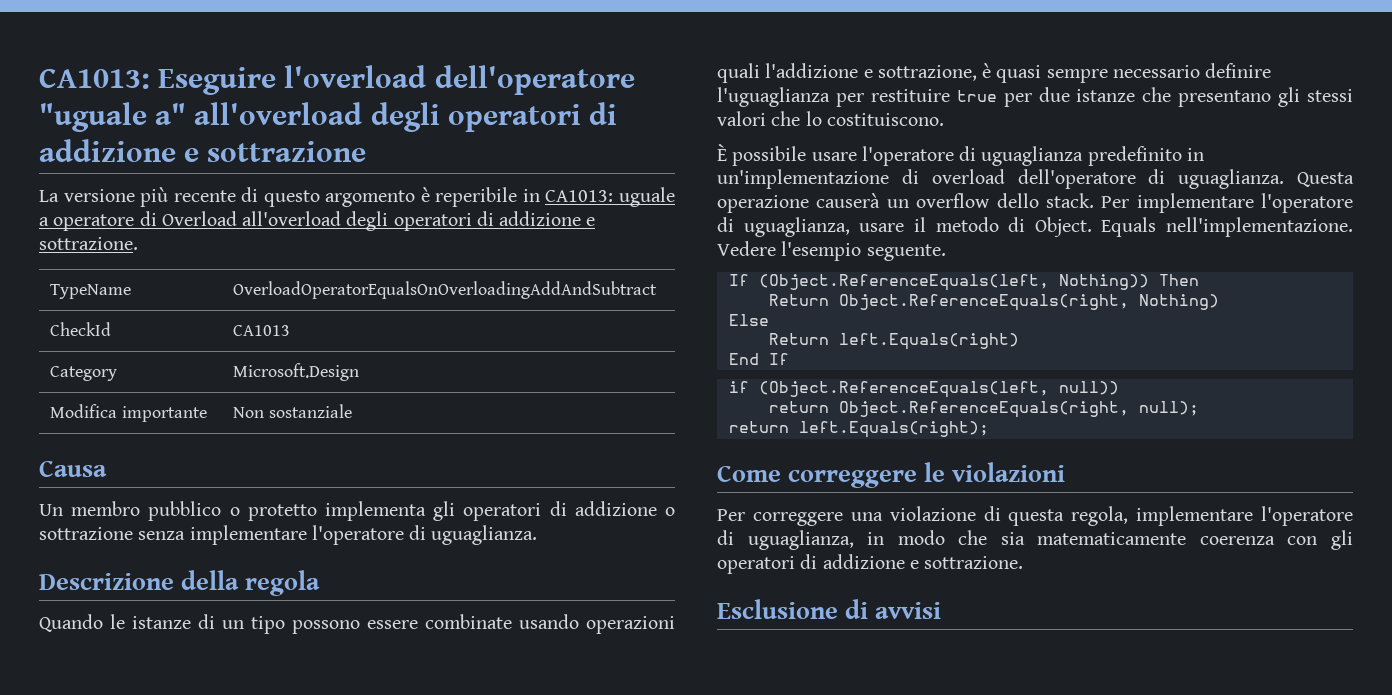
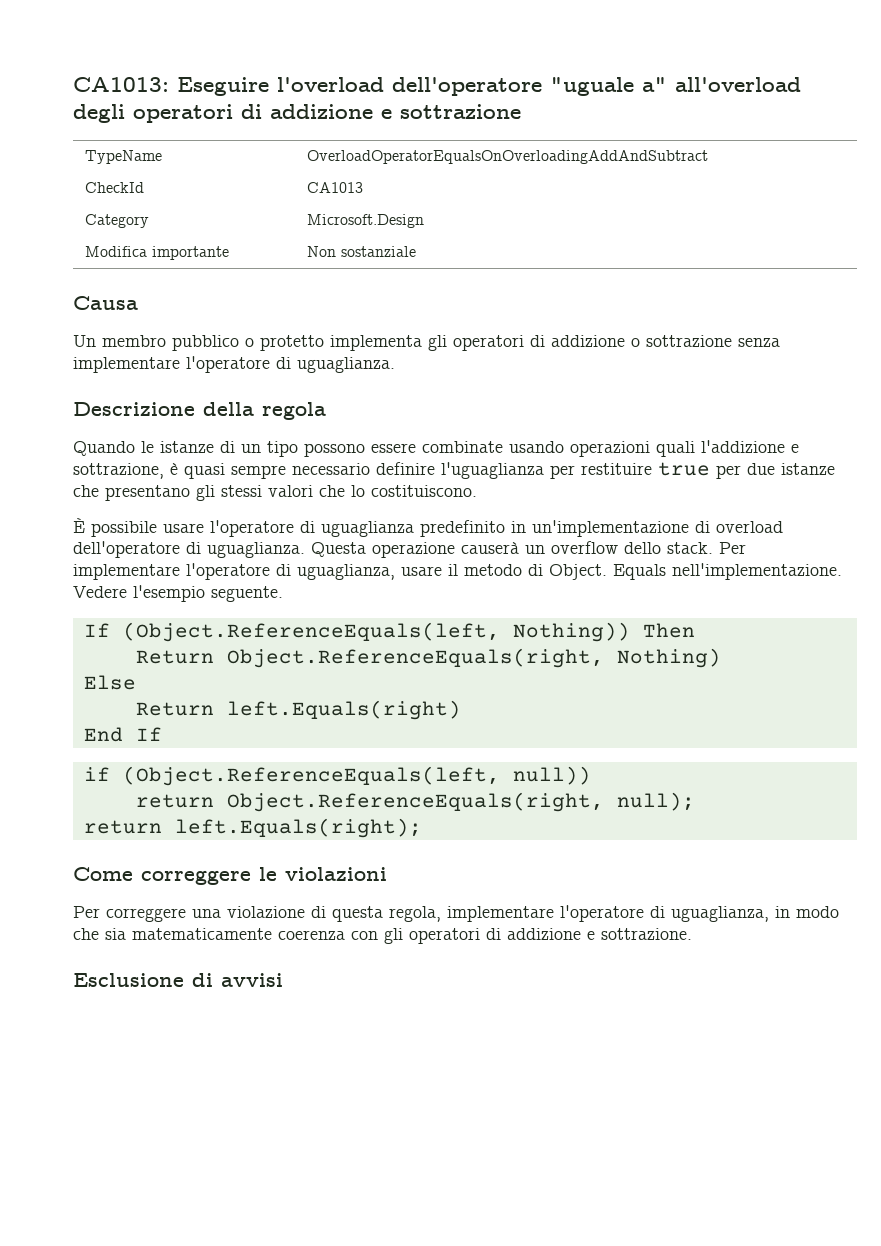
[39,187,675,207] [39,211,596,231] [39,237,138,250] // La versione più recente di questo argomento è reperibile in CA1013: uguale a operatore di Overload all'overload degli operatori di addizione e sottrazione. -> (521, 111) none

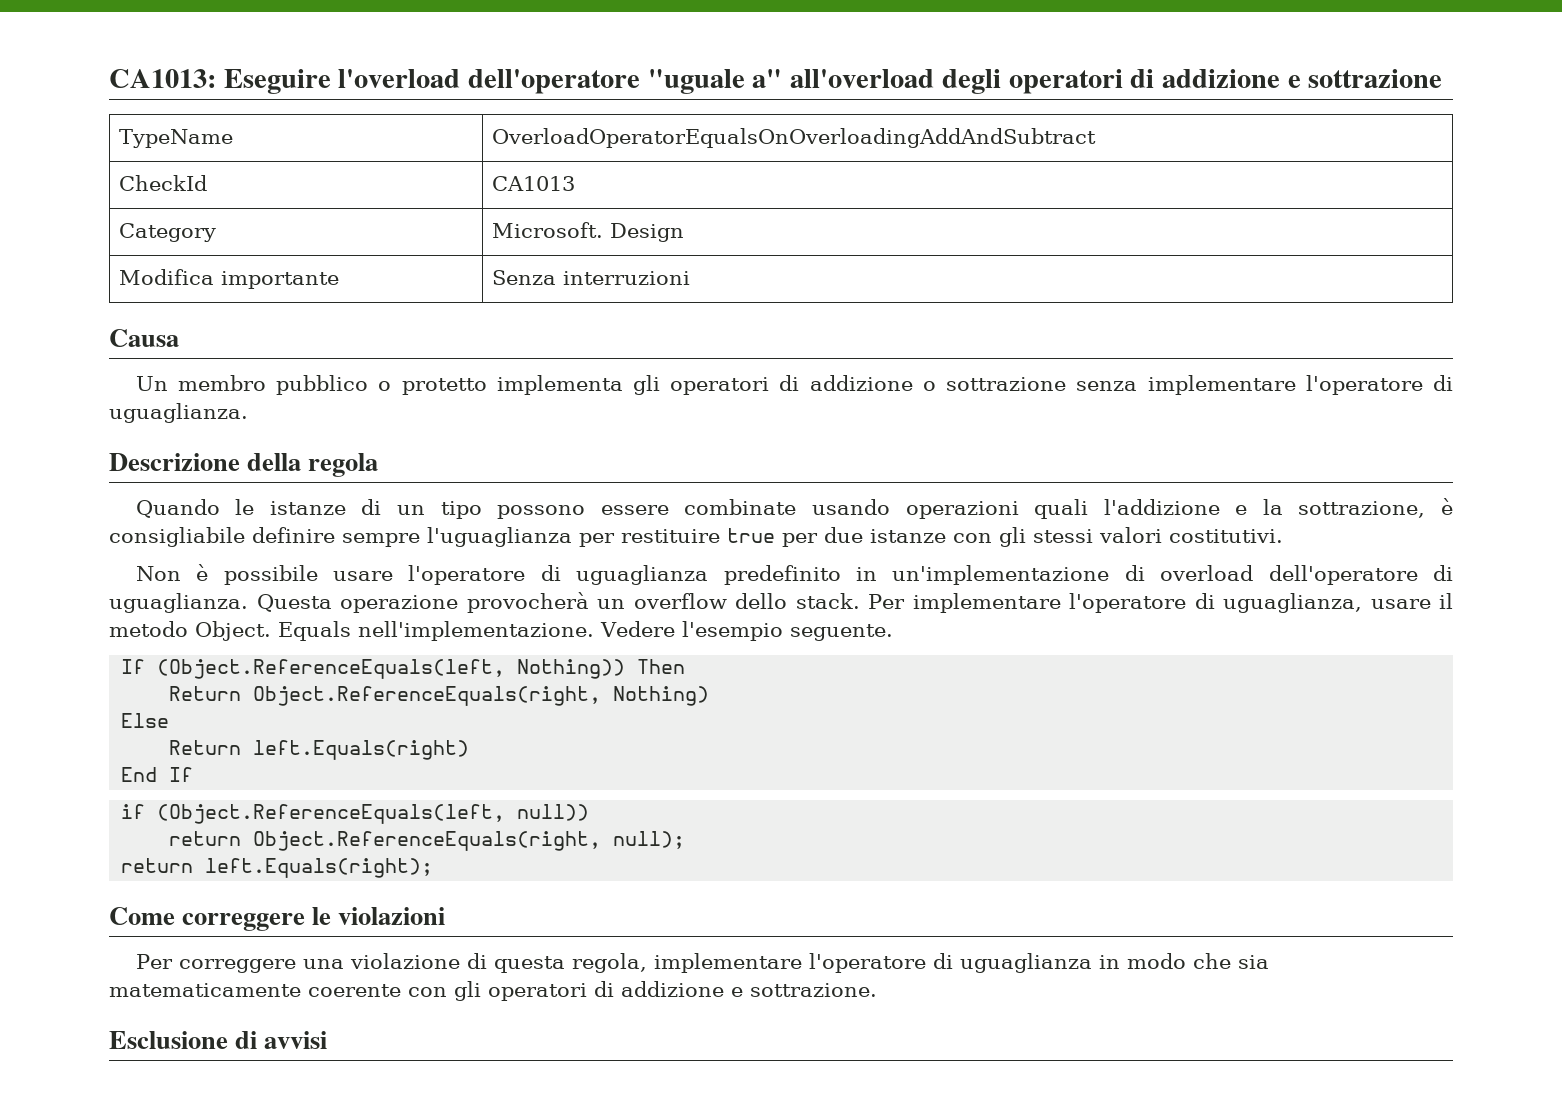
[306,214,424,228] Microsoft.Design -> [491,222,684,242] Microsoft. Design
[306,246,416,257] Non sostanziale -> [491,270,690,285] Senza interruzioni
(799, 448) none -> [1262,499,1283,515] la
[184,462,435,479] quasi sempre necessario definire -> [109,527,420,547] consigliabile definire sempre
[73,485,190,501] che presentano -> [953,533,992,543] con
[319,485,477,497] [73,518,85,533] che lo costituiscono. // È -> [1169,529,1283,543] [135,564,209,581] costitutivi. // Non è
[461,542,519,554] causerà -> [466,592,589,613] provocherà
[528,564,543,576] di -> (188, 629) none
[671,906,769,922] uguaglianza, -> [959,953,1092,973] uguaglianza
[278,930,345,940] coerenza -> [308,984,401,997] coerente

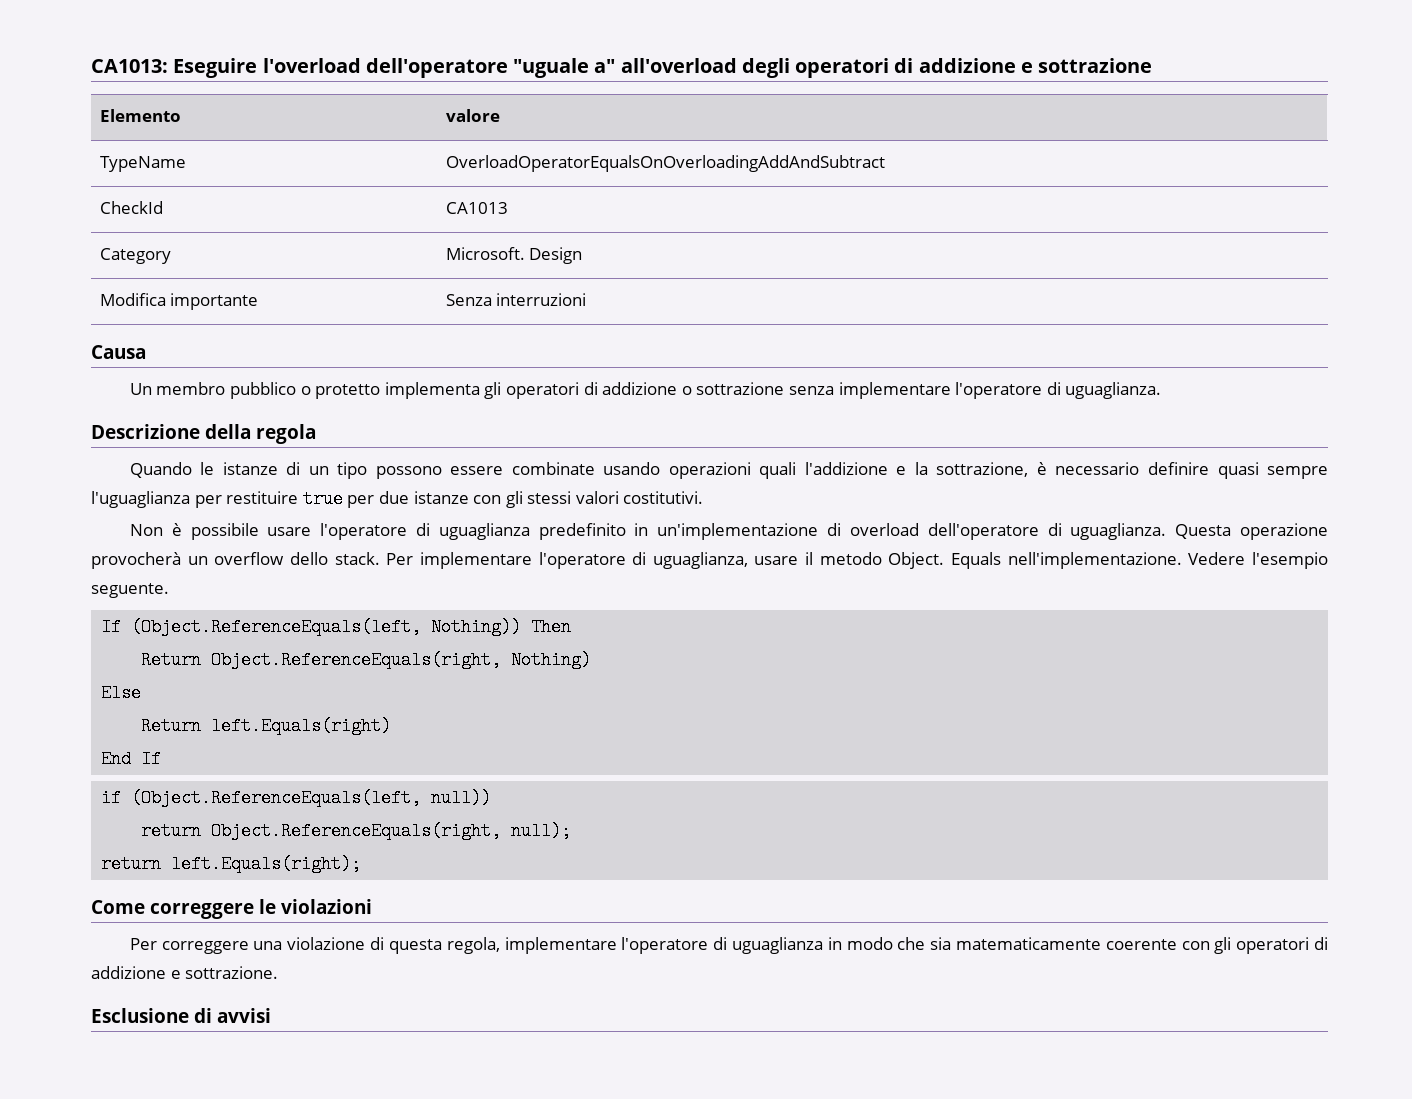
(1443, 78) none -> [99,109,181,122] [445,109,500,122] // Elemento | valore
[109,527,335,547] consigliabile definire -> [1055,462,1259,479] necessario definire quasi

